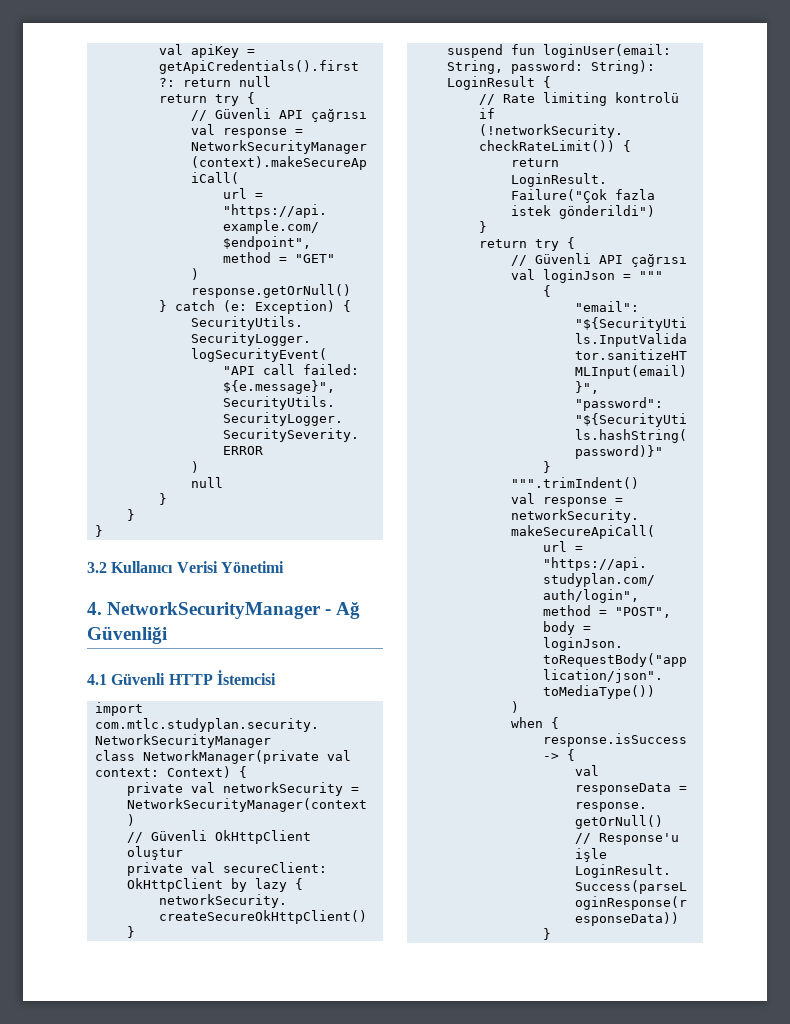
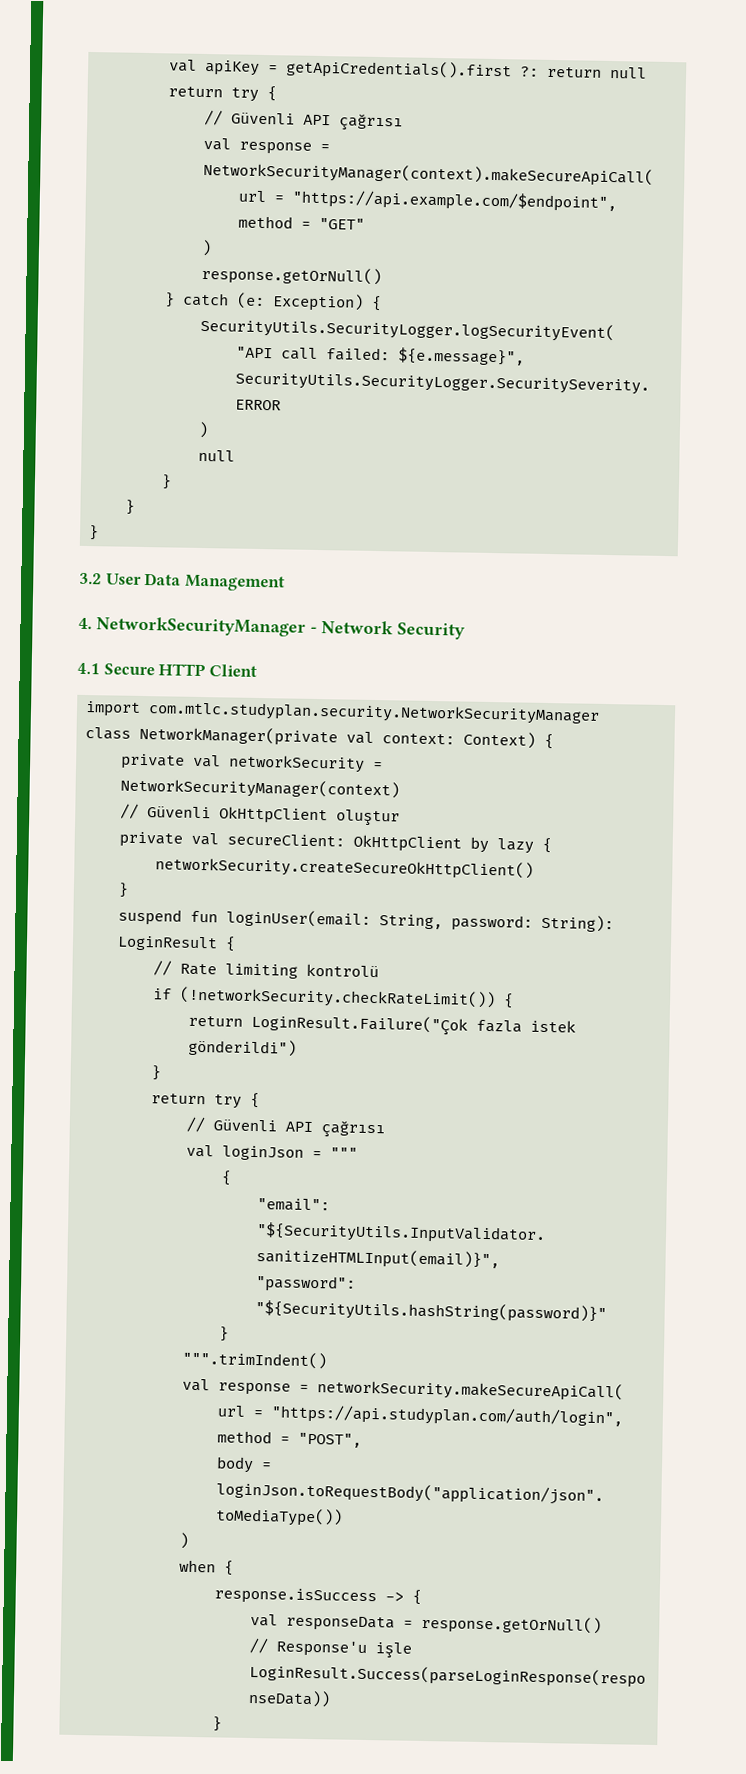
[111,561,284,573] Kullanıcı Verisi Yönetimi -> [105,573,285,592] User Data Management
[336,602,361,619] [87,626,167,644] Ağ Güvenliği -> [321,620,465,640] Network Security
[111,670,276,685] Güvenli HTTP İstemcisi -> [103,663,257,677] Secure HTTP Client

